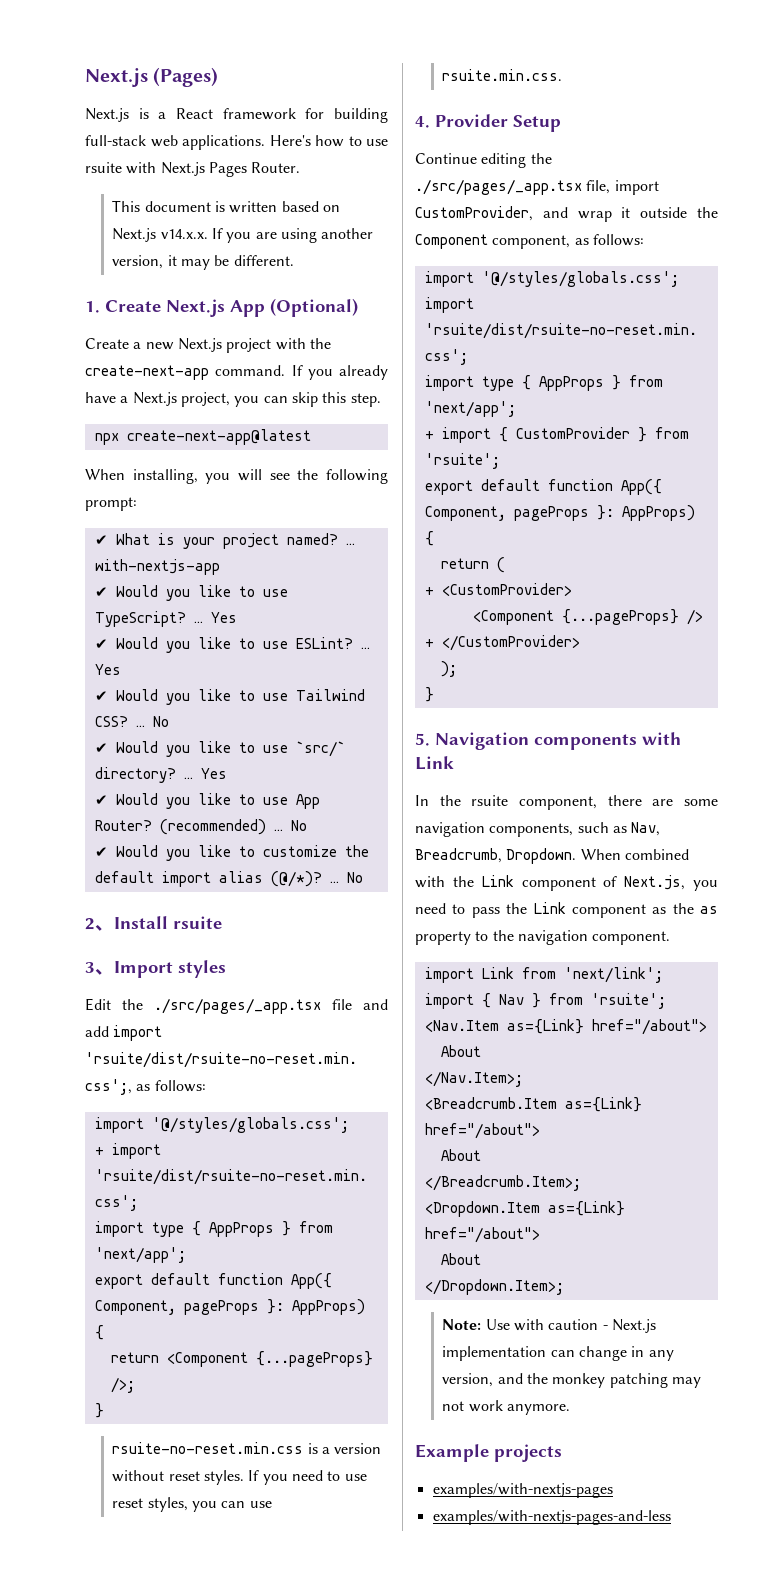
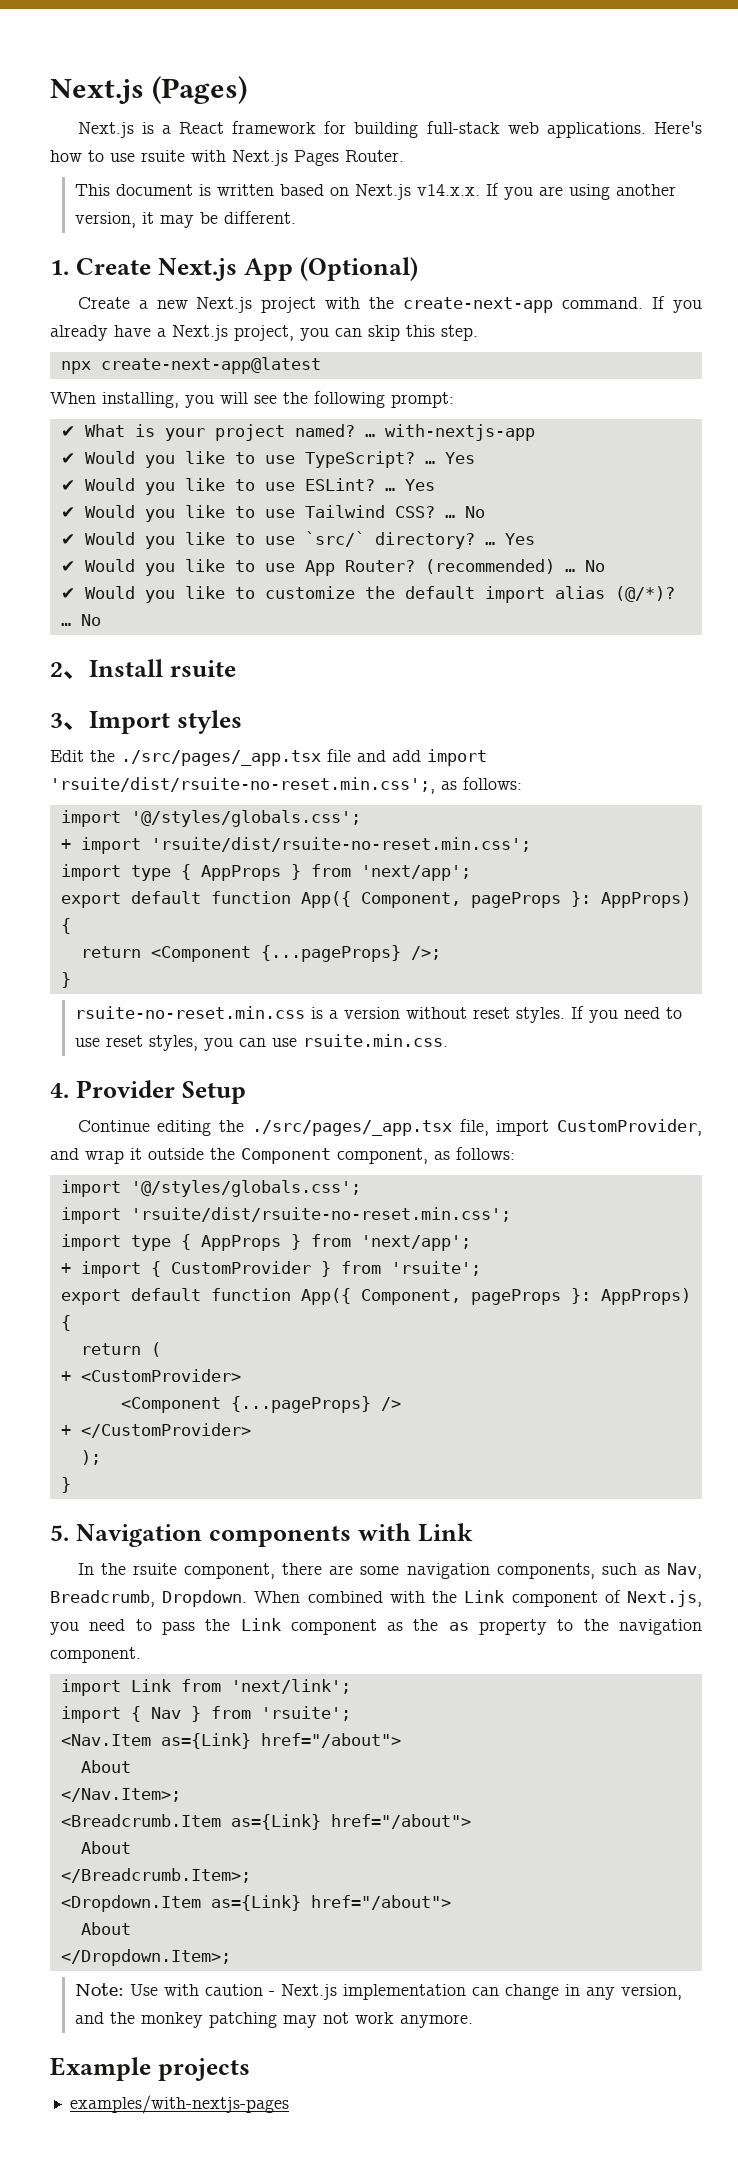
[432,1510,671,1525] // examples/with-nextjs-pages-and-less -> (289, 2104) none

